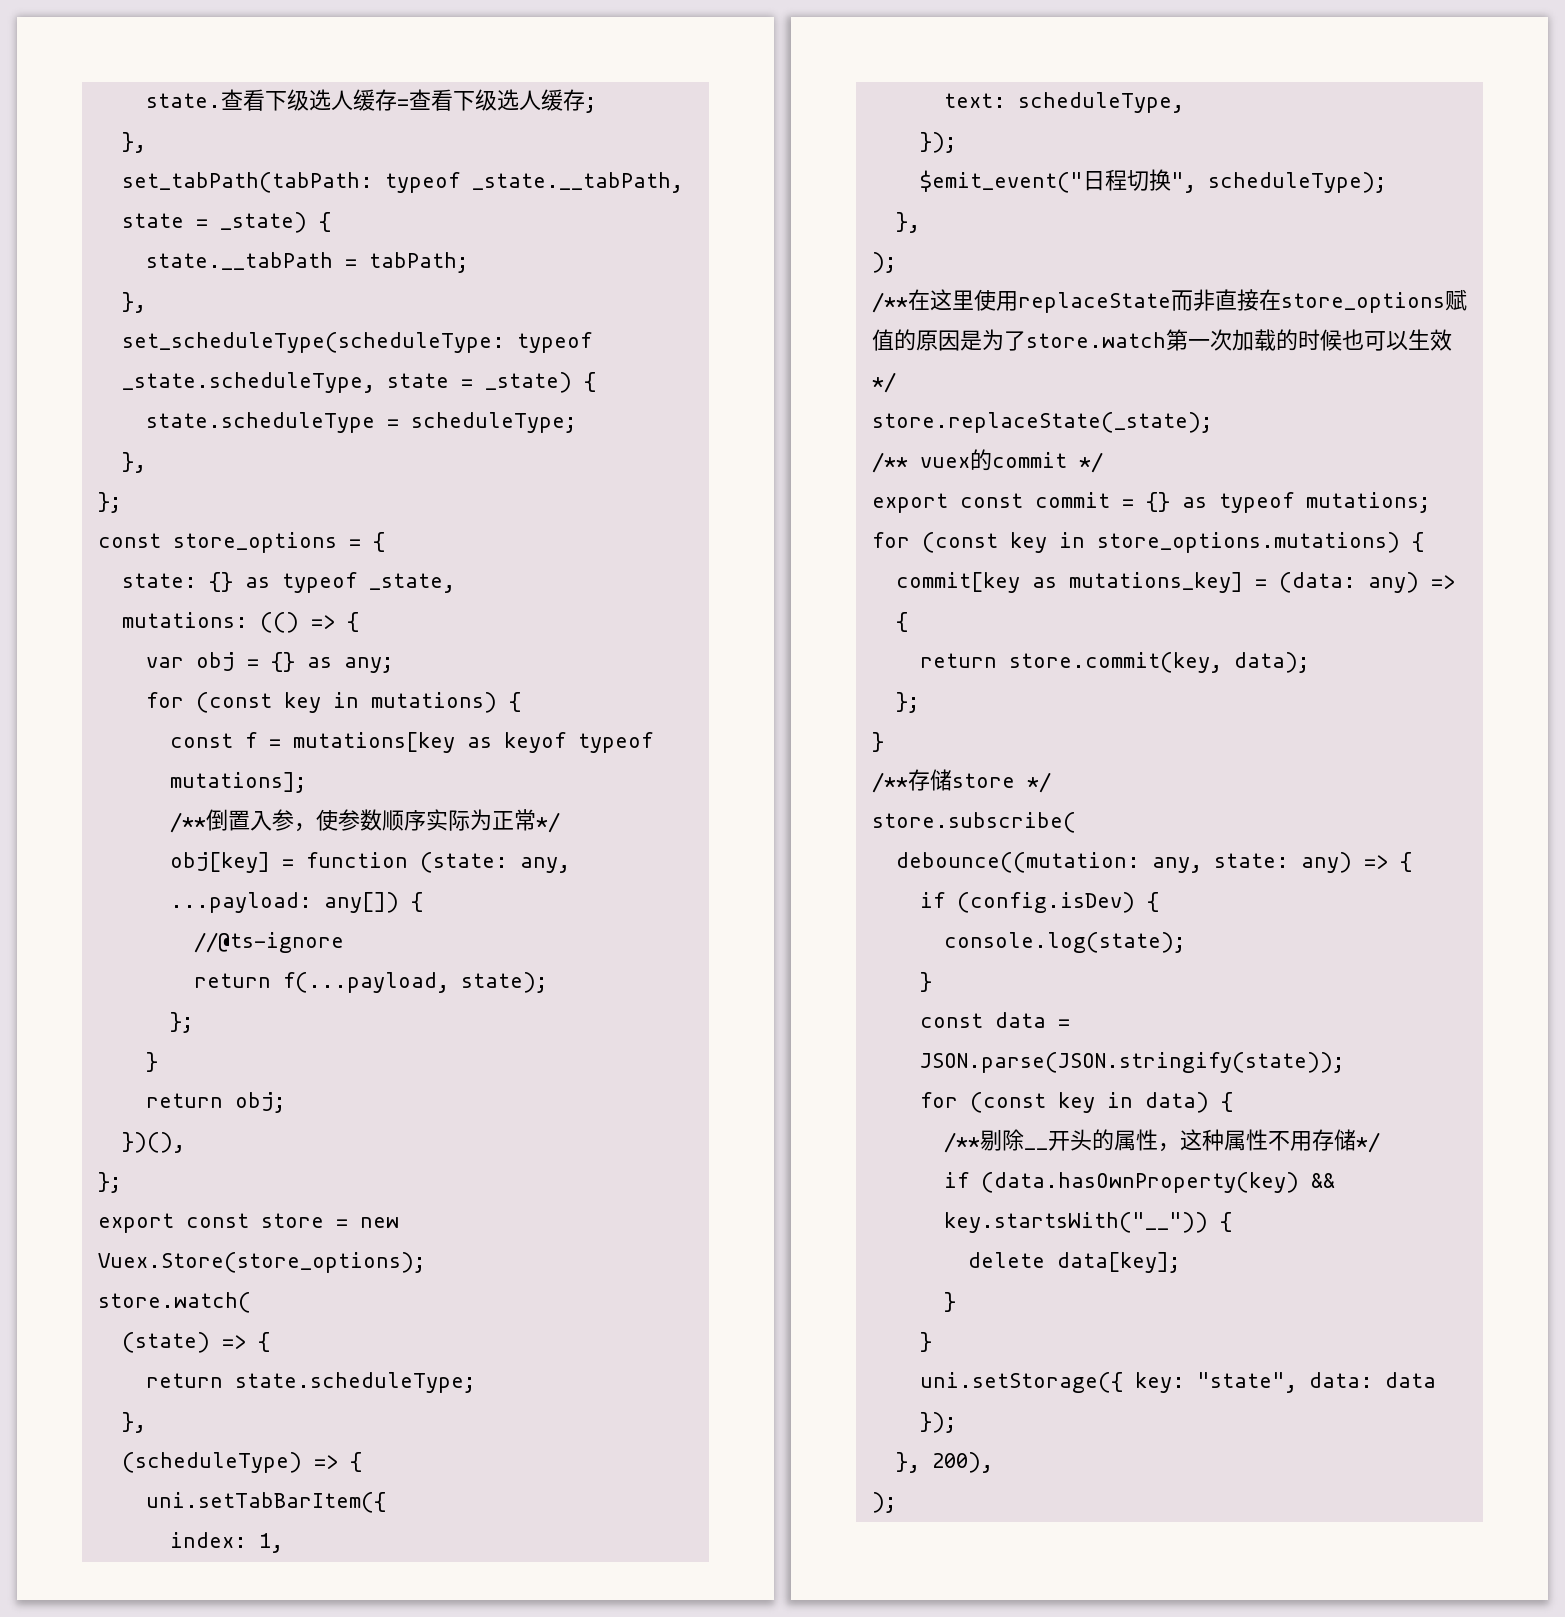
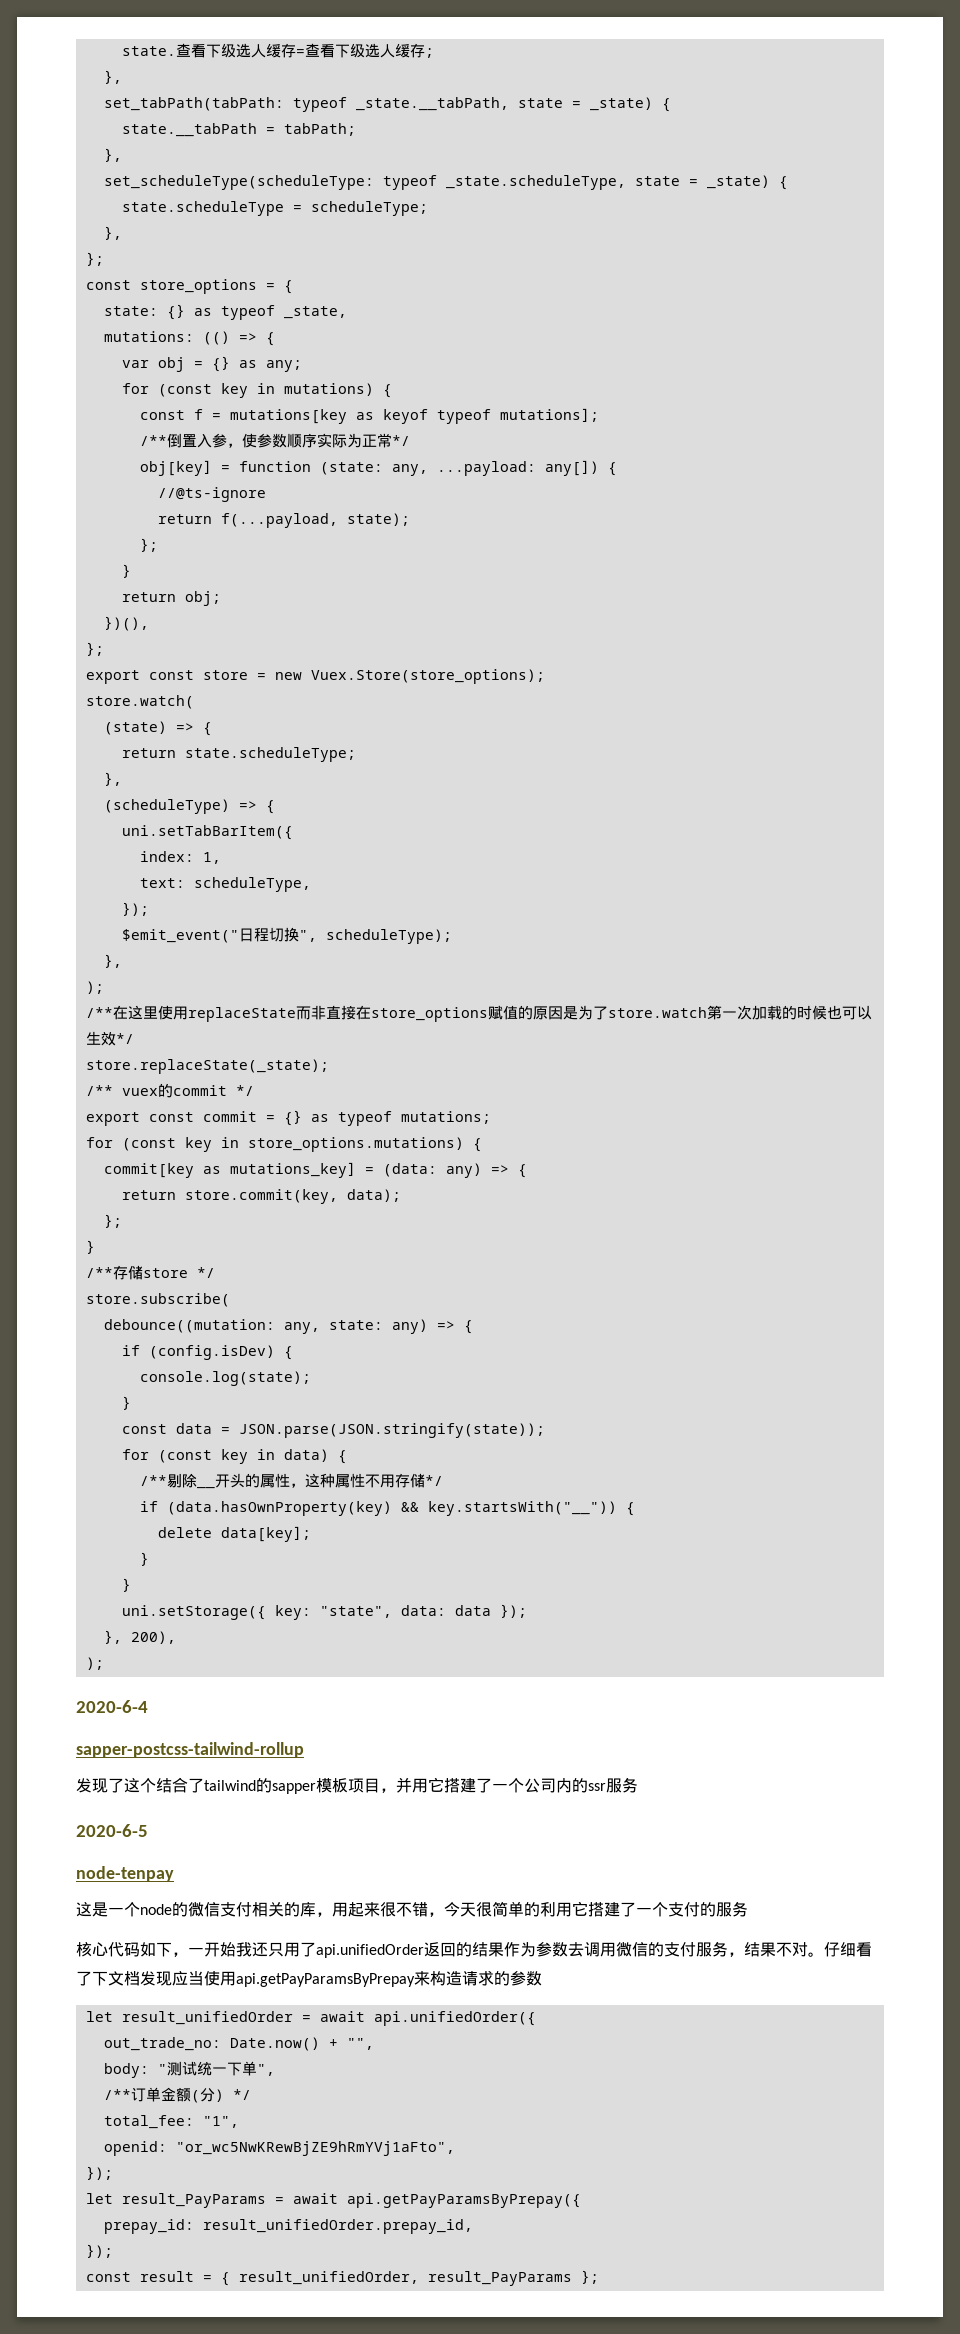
(897, 1502) none -> [76,1700,148,1713] [76,1742,304,1758] [76,1777,638,1794] [76,1824,148,1837] [76,1866,174,1882] [76,1901,748,1917] [76,1941,872,1958] [76,1970,542,1987] [85,2011,536,2026] [103,2037,374,2051] [103,2061,275,2078] [103,2087,251,2103] [103,2115,239,2129] [103,2141,455,2156] [85,2166,113,2180] [85,2193,581,2208] [103,2219,473,2234] [85,2244,113,2258] [85,2270,599,2286] // 2020-6-4 // sapper-postcss-tailwind-rollup // 发现了这个结合了tailwind的sapper模板项目，并用它搭建了一个公司内的ssr服务 // 2020-6-5 // node-tenpay // 这是一个node的微信支付相关的库，用起来很不错，今天很简单的利用它搭建了一个支付的服务 // 核心代码如下，一开始我还只用了api.unifiedOrder返回的结果作为参数去调用微信的支付服务，结果不对。仔细看了下文档发现应当使用api.getPayParamsByPrepay来构造请求的参数 // let result_unifiedOrder = await api.unifiedOrder({ // out_trade_no: Date.now() + "", // body: "测试统一下单", // /**订单金额(分) */ // total_fee: "1", // openid: "or_wc5NwKRewBjZE9hRmYVj1aFto", // }); // let result_PayParams = await api.getPayParamsByPrepay({ // prepay_id: result_unifiedOrder.prepay_id, // }); // const result = { result_unifiedOrder, result_PayParams };

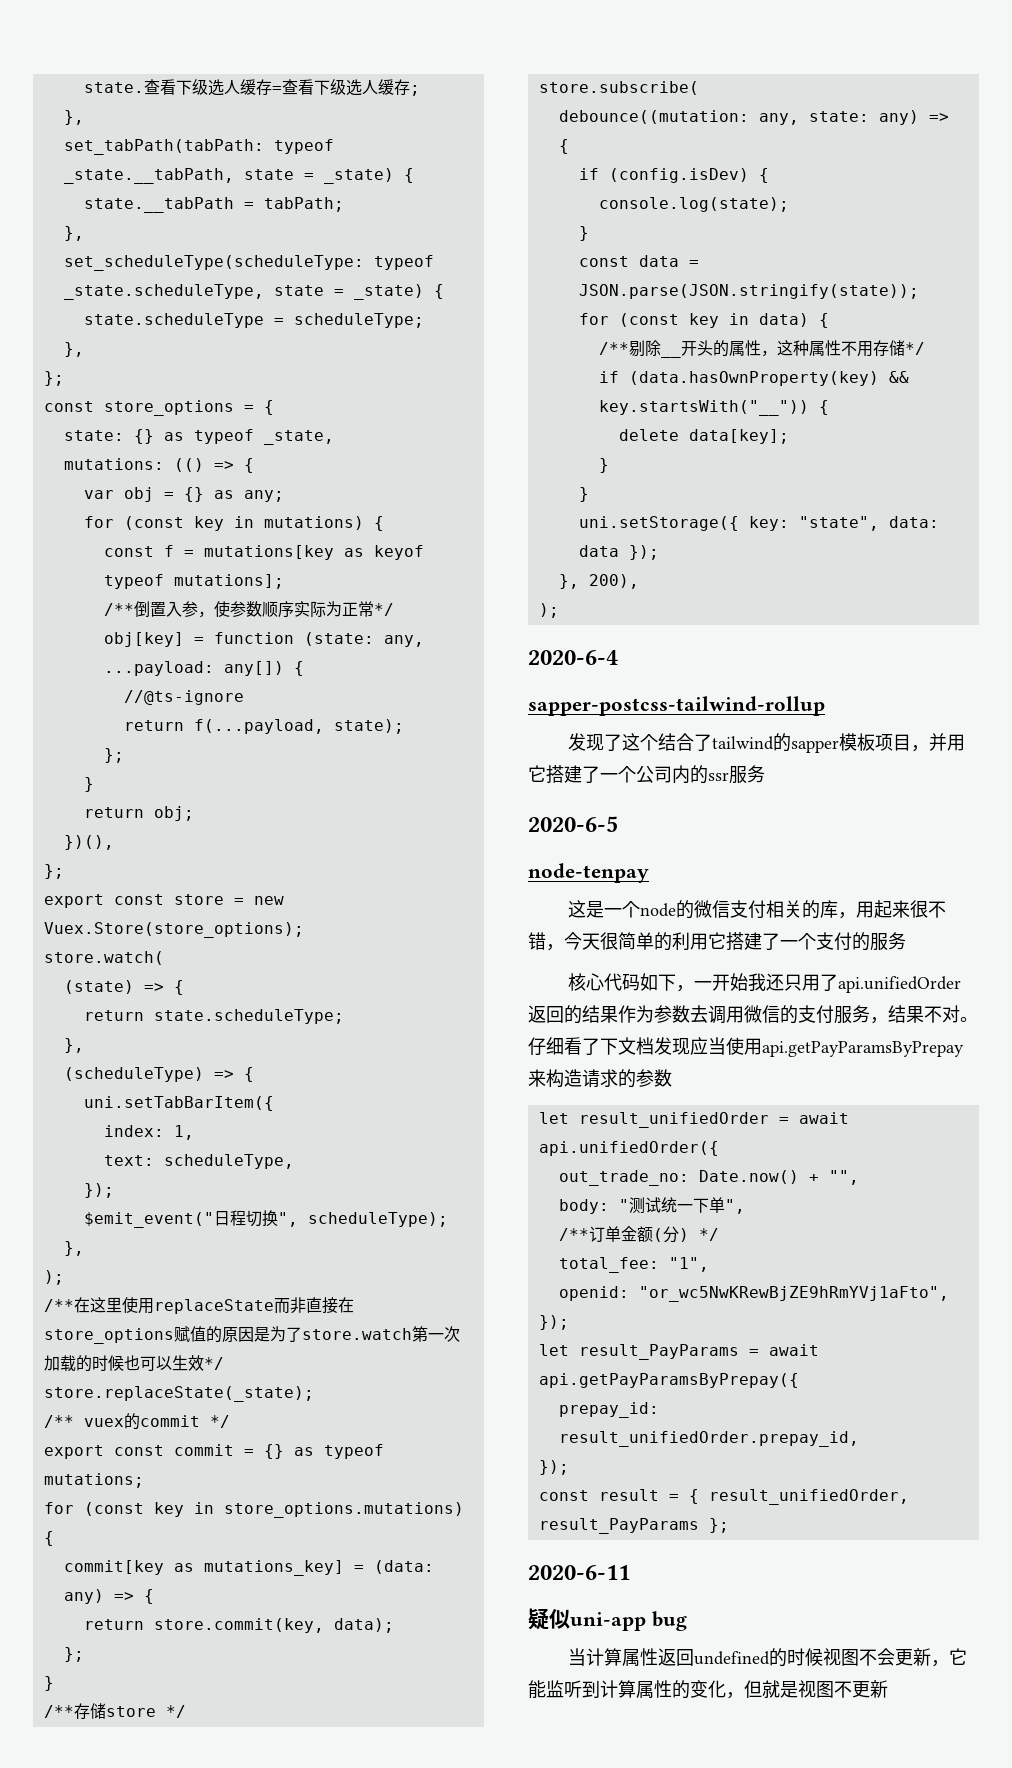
(599, 2277) none -> [528,1565,630,1580] [528,1608,687,1631] [568,1648,968,1667] [528,1680,888,1699] // 2020-6-11 // 疑似uni-app bug // 当计算属性返回undefined的时候视图不会更新，它能监听到计算属性的变化，但就是视图不更新

